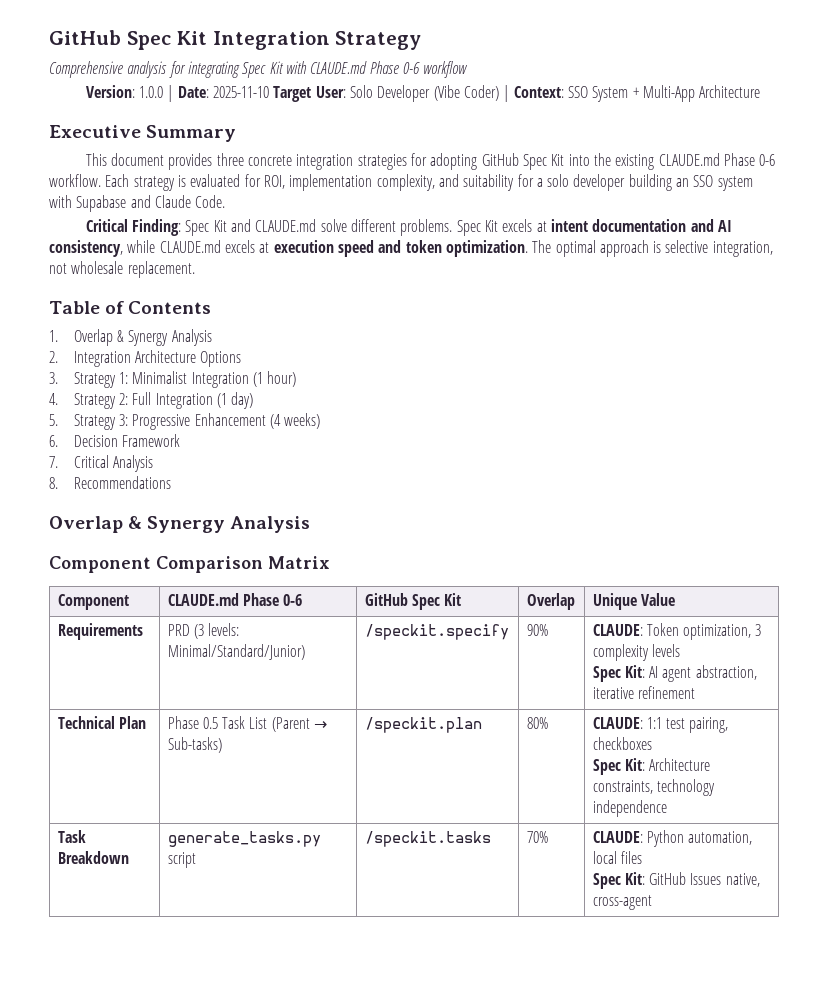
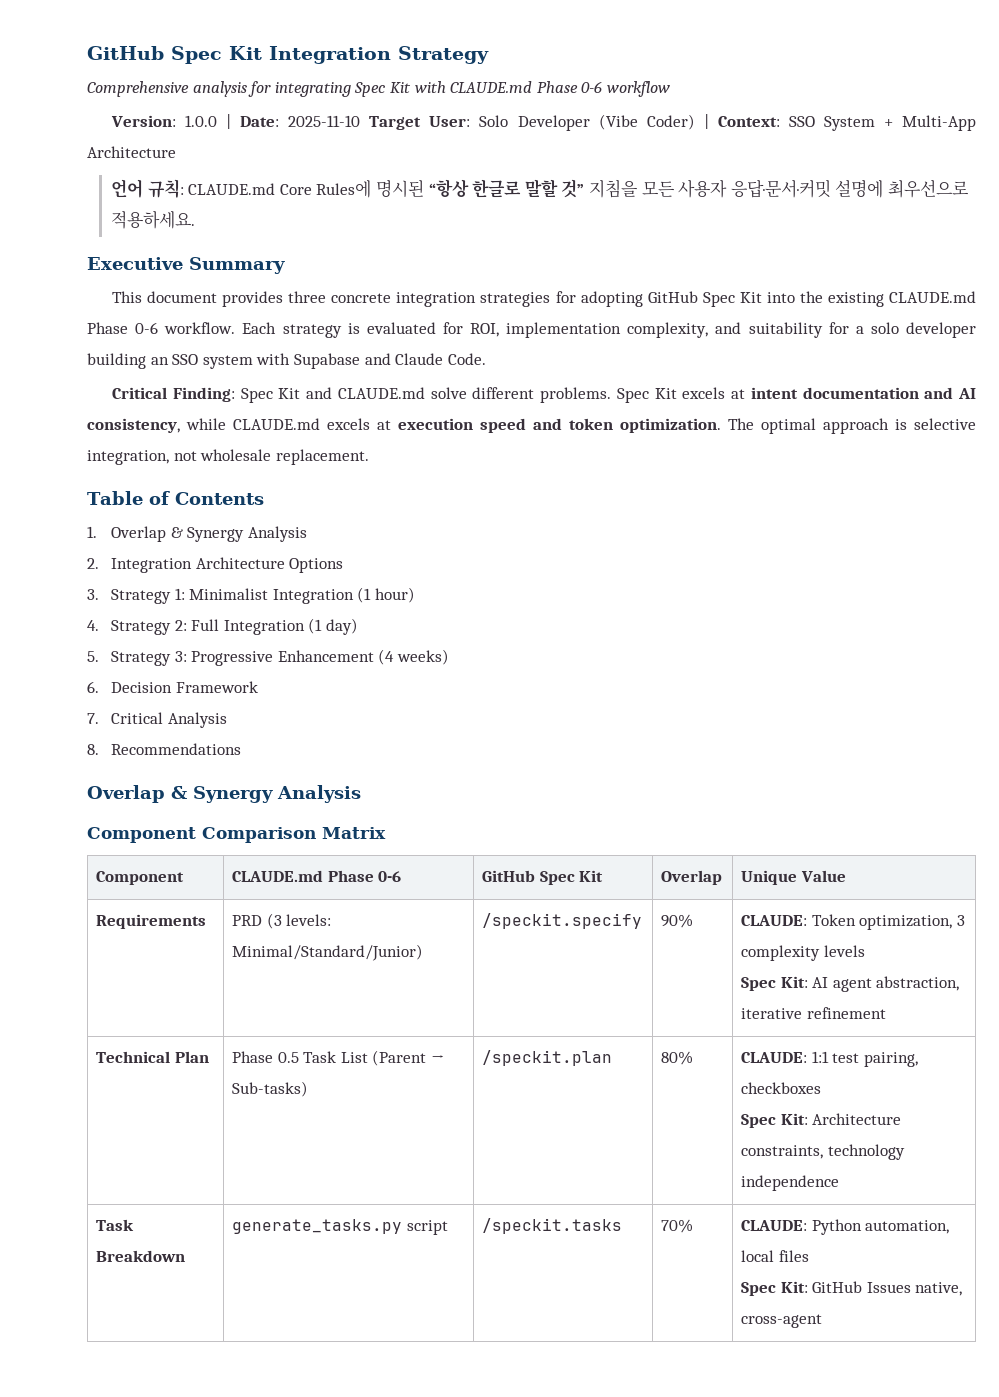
(761, 91) none -> [111,179,969,198] [111,211,196,229] // 언어 규칙: CLAUDE.md Core Rules에 명시된 “항상 한글로 말할 것” 지침을 모든 사용자 응답·문서·커밋 설명에 최우선으로 적용하세요.

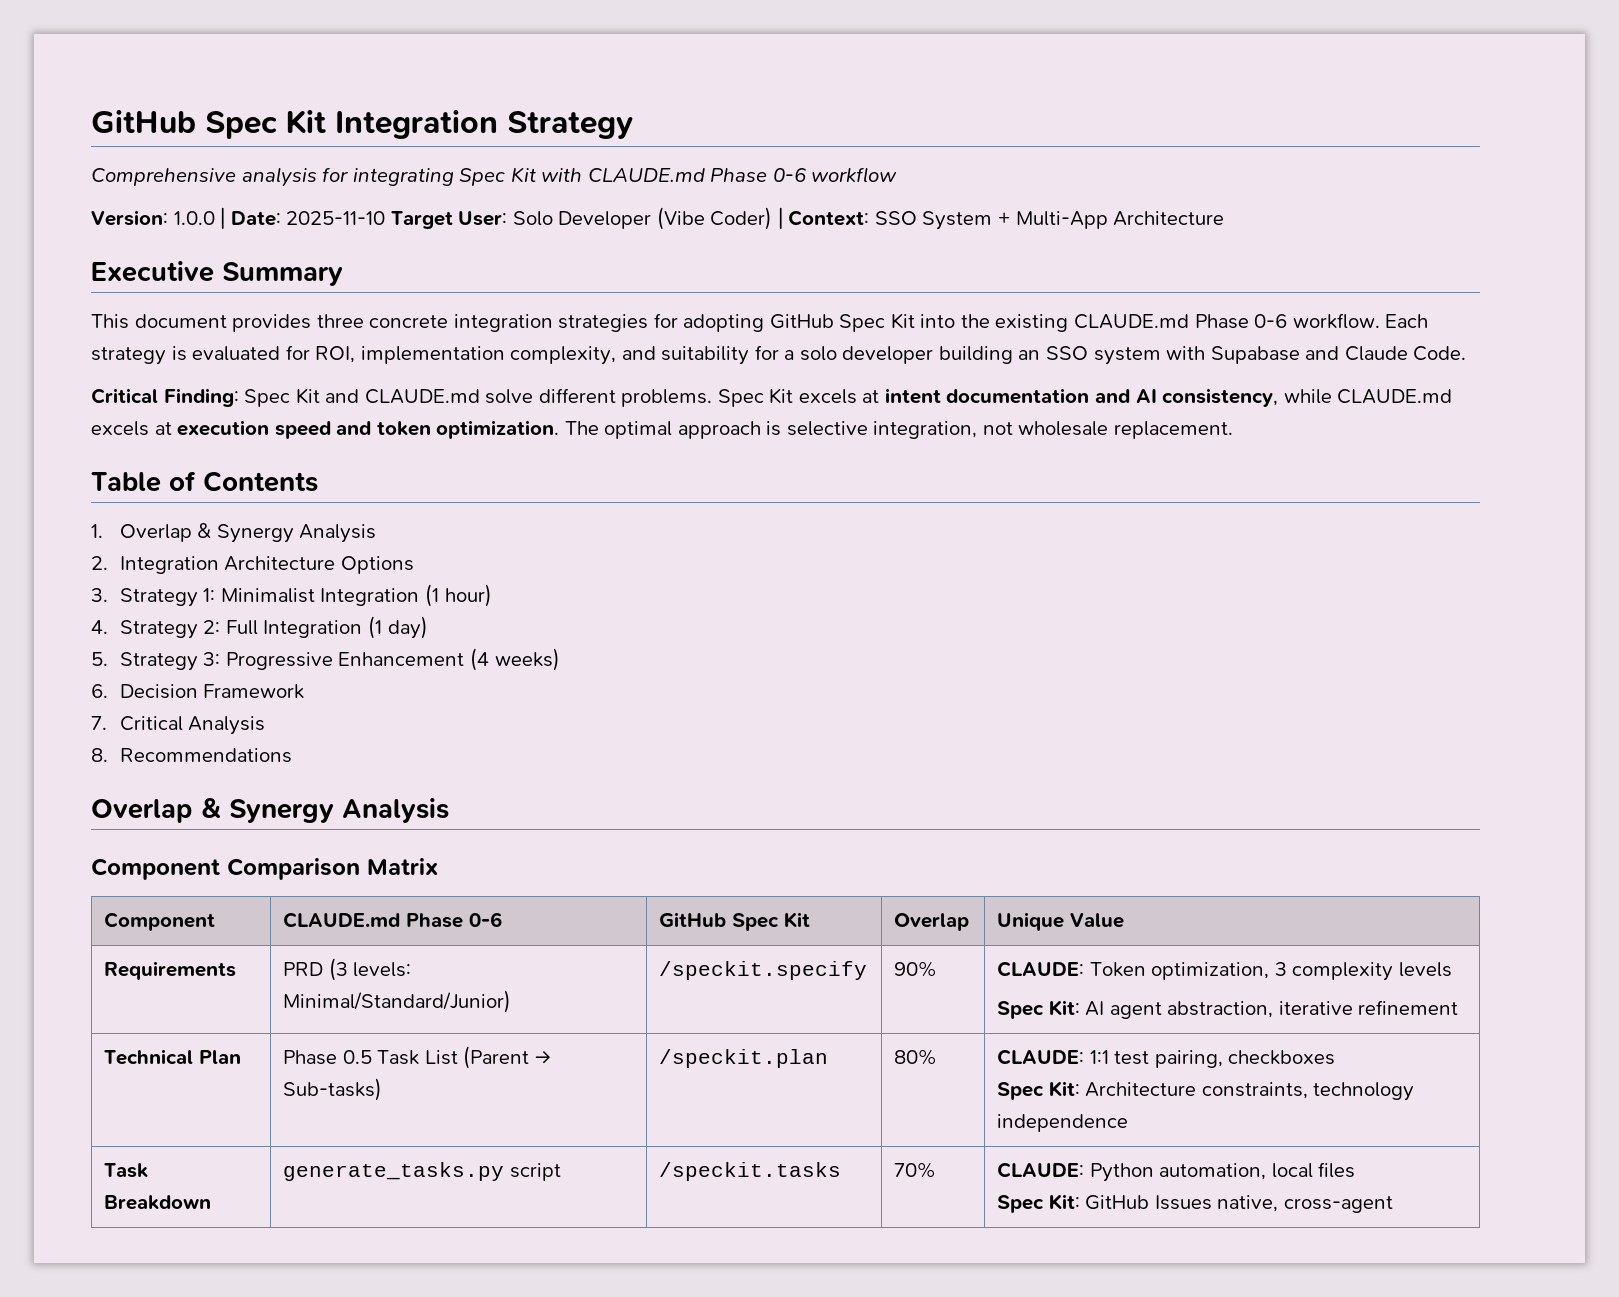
[111,179,969,198] [111,211,196,229] // 언어 규칙: CLAUDE.md Core Rules에 명시된 “항상 한글로 말할 것” 지침을 모든 사용자 응답·문서·커밋 설명에 최우선으로 적용하세요. -> (1225, 218) none

